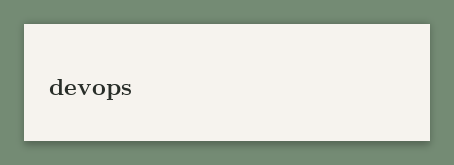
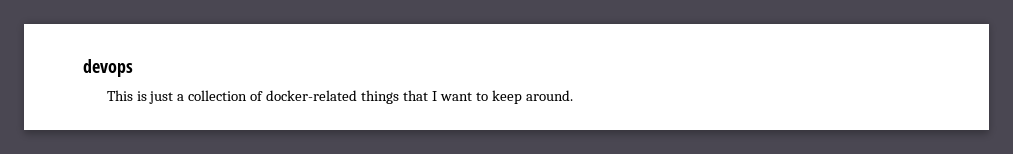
(132, 89) none -> [106,90,573,104] // This is just a collection of docker-related things that I want to keep around.

